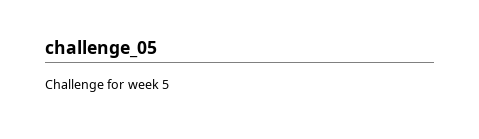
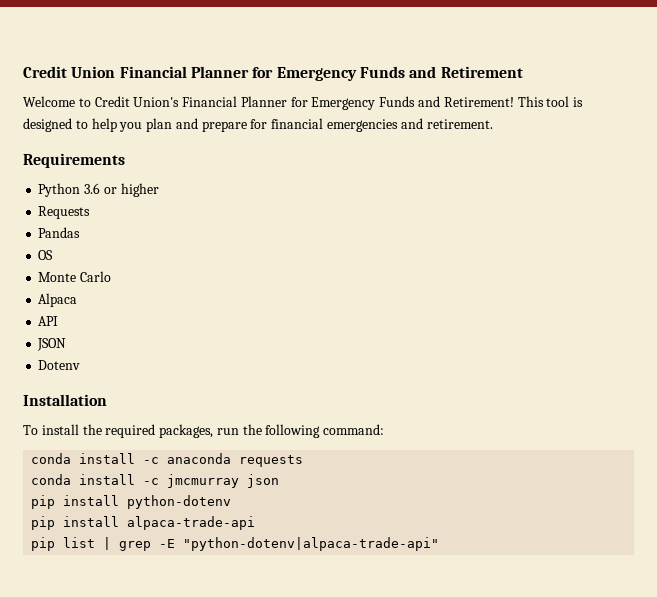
[45,40,157,58] [45,79,170,92] challenge_05 // Challenge for week 5 -> [23,66,523,81] [23,96,584,110] [23,118,493,132] [23,153,125,168] [38,183,159,197] [38,206,91,219] [38,227,81,238] [38,250,54,260] [38,271,112,282] [38,293,78,307] [38,316,59,326] [37,338,67,351] [38,360,81,370] [23,394,107,406] [23,424,385,438] [31,453,304,467] [31,474,280,488] [31,495,232,509] [31,516,256,530] [31,537,440,551] Credit Union Financial Planner for Emergency Funds and Retirement // Welcome to Credit Union's Financial Planner for Emergency Funds and Retirement! This tool is designed to help you plan and prepare for financial emergencies and retirement. // Requirements // Python 3.6 or higher // Requests // Pandas // OS // Monte Carlo // Alpaca // API // JSON // Dotenv // Installation // To install the required packages, run the following command: // conda install -c anaconda requests // conda install -c jmcmurray json // pip install python-dotenv // pip install alpaca-trade-api // pip list | grep -E "python-dotenv|alpaca-trade-api"

